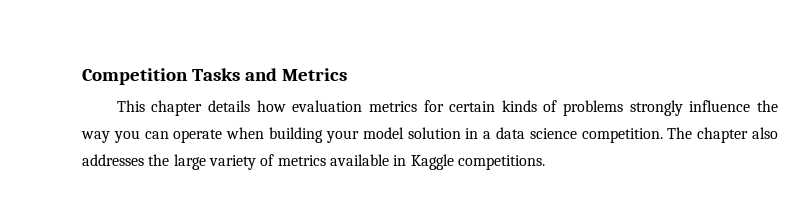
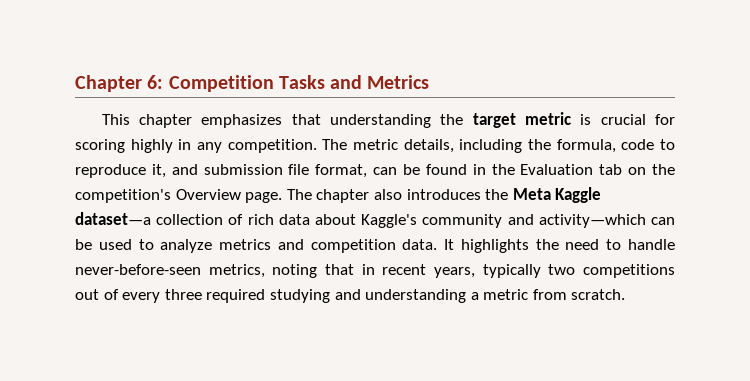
(82, 76) none -> [75,75,164,92] Chapter 6:
[208,100,779,116] [81,127,778,143] [82,154,545,170] details how evaluation metrics for certain kinds of problems strongly influence the way you can operate when building your model solution in a data science competition. The chapter also addresses the large variety of metrics available in Kaggle competitions. -> [201,112,676,128] [75,139,675,153] [75,164,675,178] [75,187,602,203] [75,212,675,228] [75,239,675,253] [75,264,676,278] [75,289,626,303] emphasizes that understanding the target metric is crucial for scoring highly in any competition. The metric details, including the formula, code to reproduce it, and submission file format, can be found in the Evaluation tab on the competition's Overview page. The chapter also introduces the Meta Kaggle dataset—a collection of rich data about Kaggle's community and activity—which can be used to analyze metrics and competition data. It highlights the need to handle never-before-seen metrics, noting that in recent years, typically two competitions out of every three required studying and understanding a metric from scratch.

